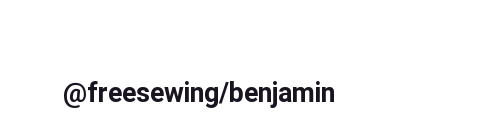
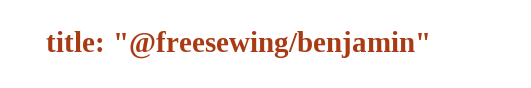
[63,81,335,108] @freesewing/benjamin -> [46,31,431,59] title: "@freesewing/benjamin"

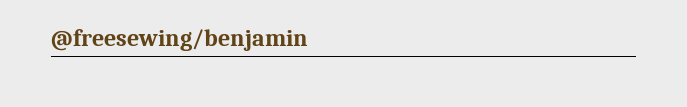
[46,31,431,59] title: "@freesewing/benjamin" -> [51,29,308,51] @freesewing/benjamin

